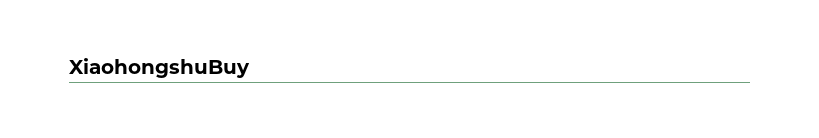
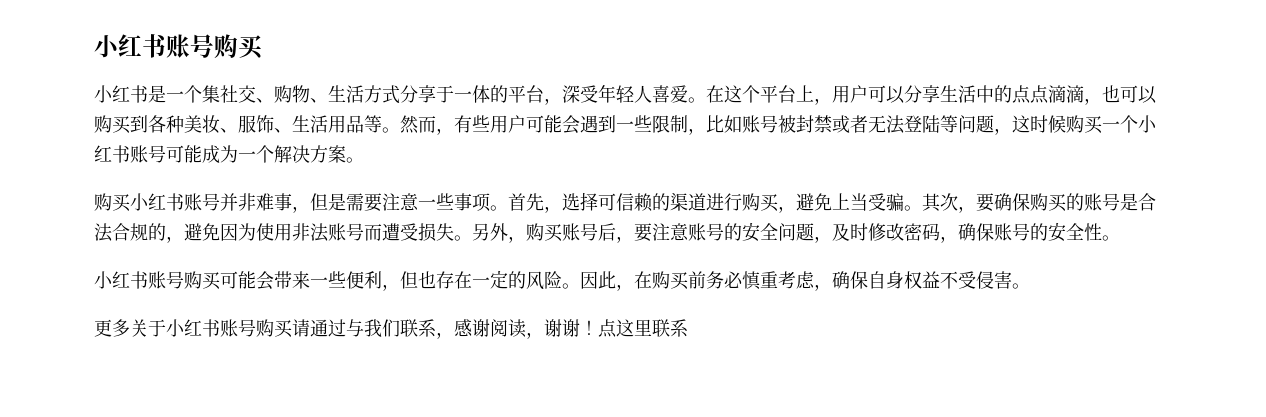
[69,58,250,78] XiaohongshuBuy -> [94,34,264,60] [94,84,1157,105] [94,115,1157,135] [94,145,364,163] [94,192,1156,213] [94,222,1120,243] [94,270,1030,291] [94,319,688,339] 小红书账号购买 // 小红书是一个集社交、购物、生活方式分享于一体的平台，深受年轻人喜爱。在这个平台上，用户可以分享生活中的点点滴滴，也可以购买到各种美妆、服饰、生活用品等。然而，有些用户可能会遇到一些限制，比如账号被封禁或者无法登陆等问题，这时候购买一个小红书账号可能成为一个解决方案。 // 购买小红书账号并非难事，但是需要注意一些事项。首先，选择可信赖的渠道进行购买，避免上当受骗。其次，要确保购买的账号是合法合规的，避免因为使用非法账号而遭受损失。另外，购买账号后，要注意账号的安全问题，及时修改密码，确保账号的安全性。 // 小红书账号购买可能会带来一些便利，但也存在一定的风险。因此，在购买前务必慎重考虑，确保自身权益不受侵害。 // 更多关于小红书账号购买请通过与我们联系，感谢阅读，谢谢！点这里联系

